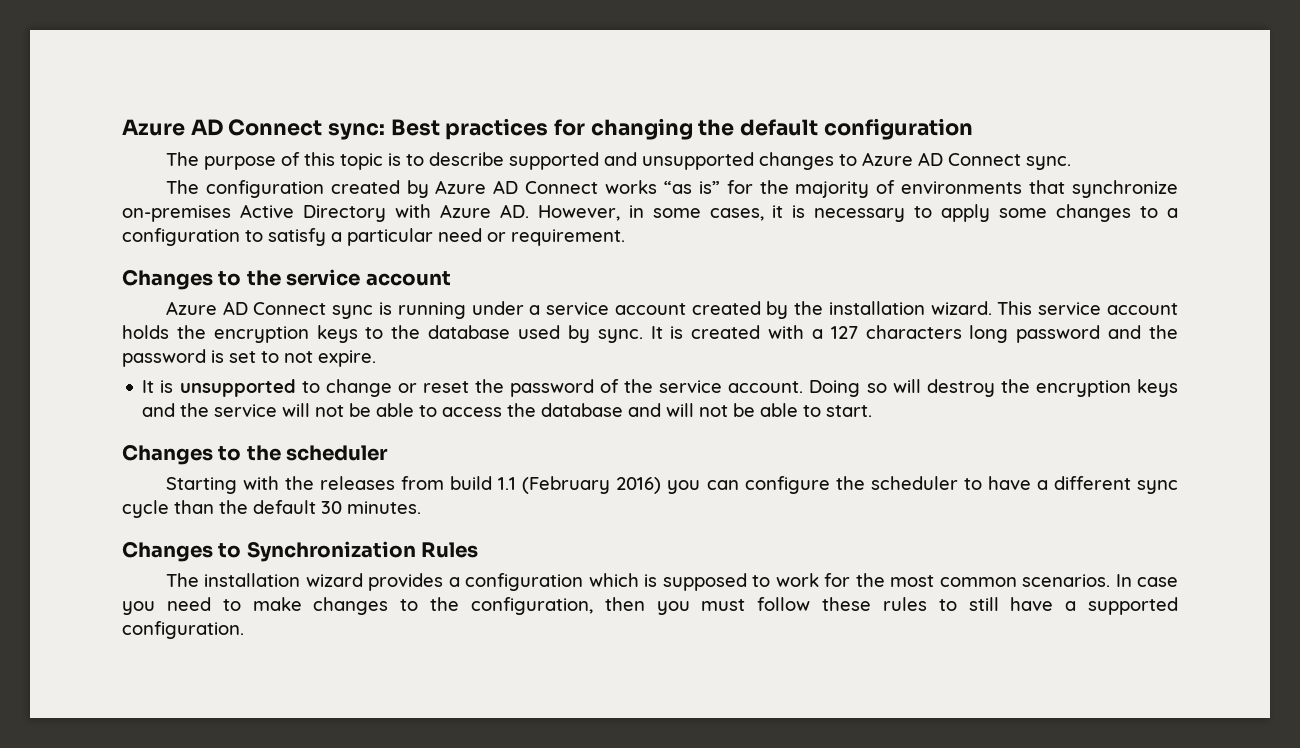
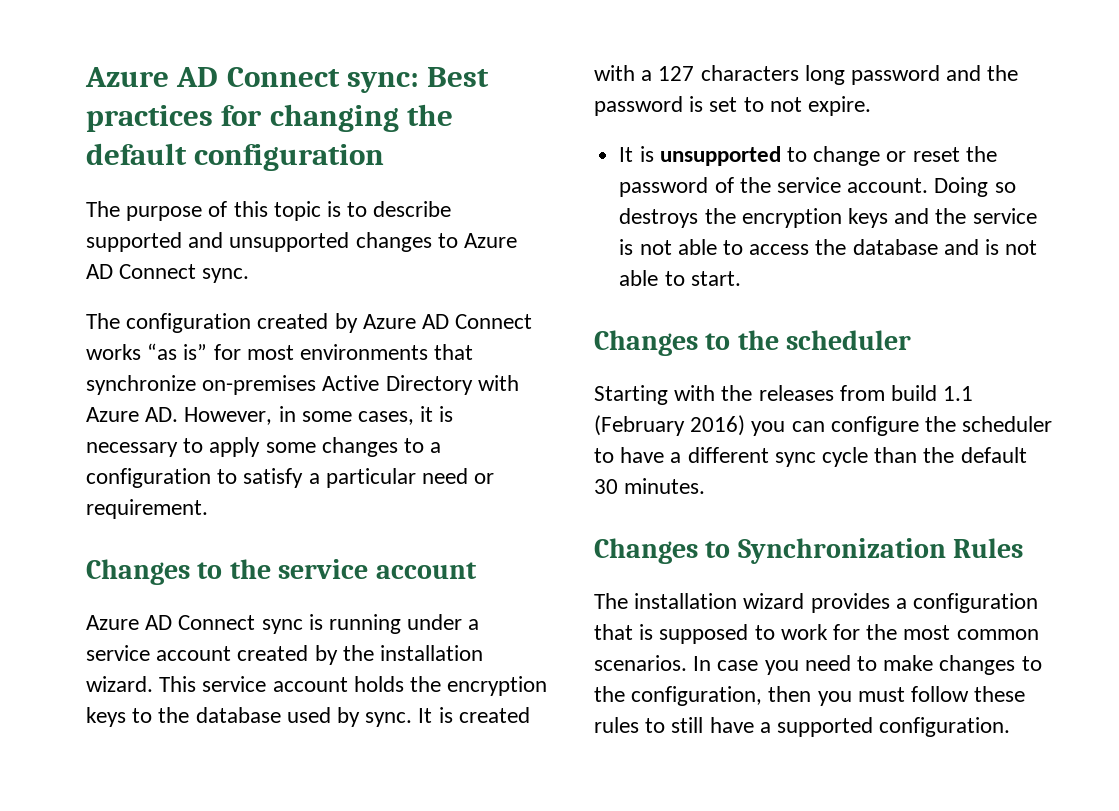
[759,180,896,198] the majority of -> [246,345,294,360] most
[892,379,995,397] will destroy -> [619,208,699,228] destroys
[282,403,372,417] will not be -> [619,239,672,255] is not
[666,403,756,417] will not be -> [984,239,1038,255] is not
[588,573,639,587] which -> [594,624,633,640] that

